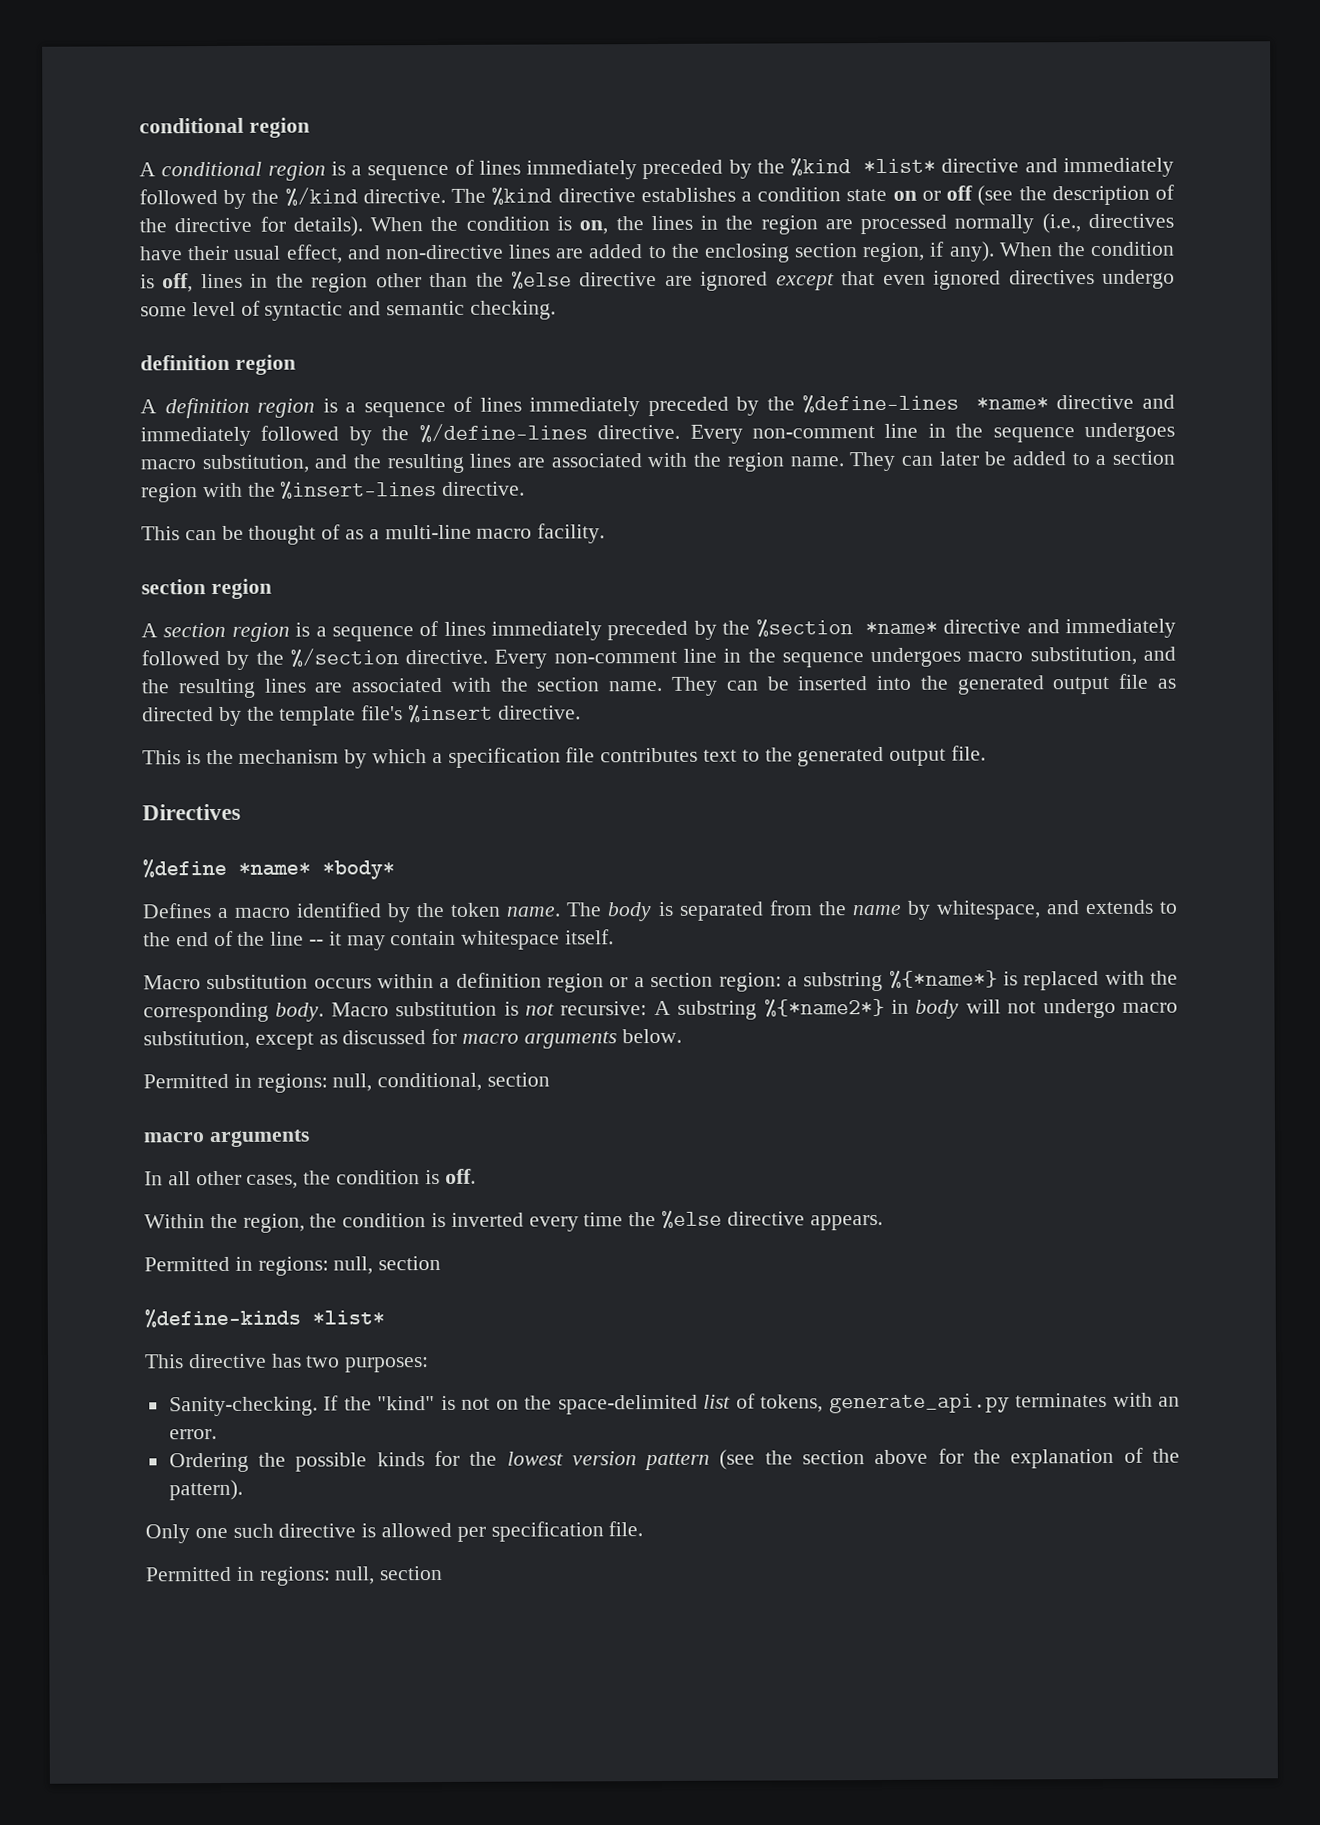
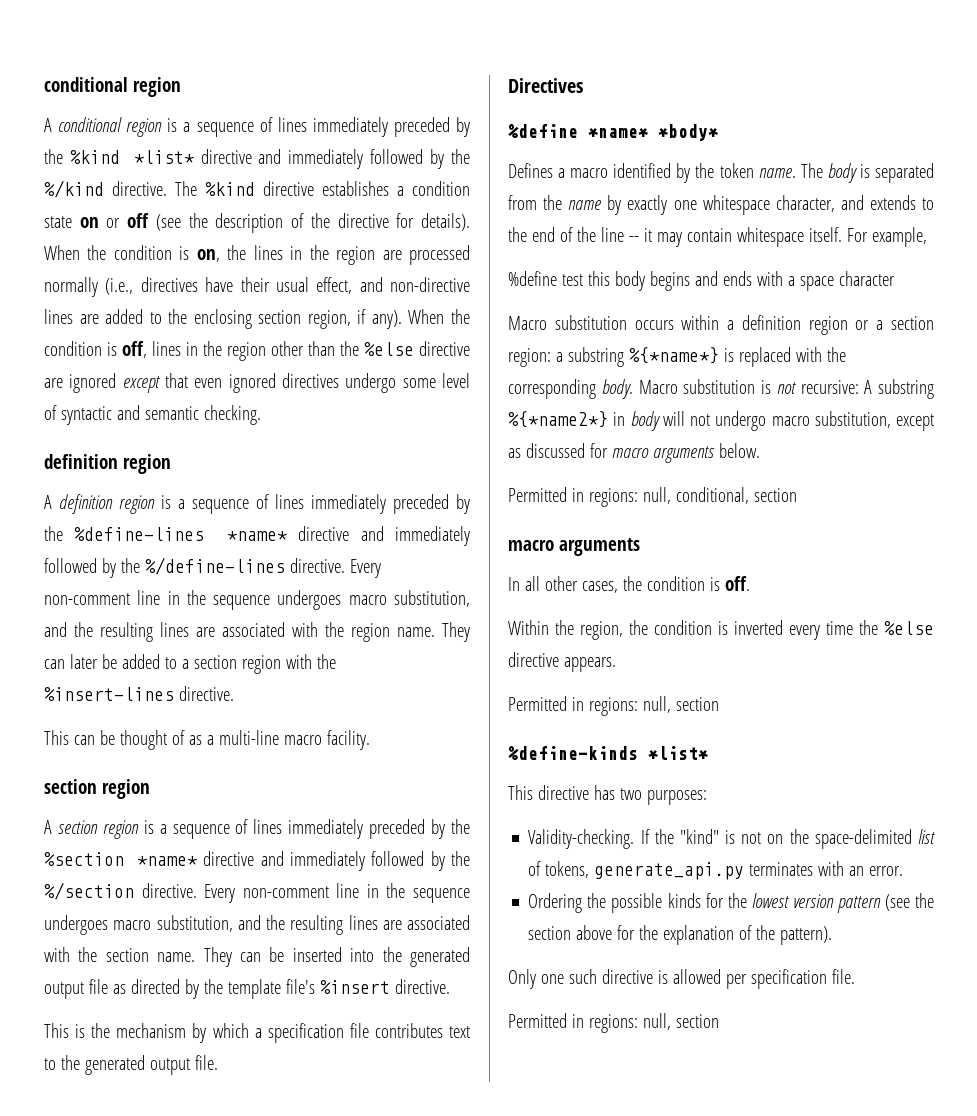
[935,900,1041,920] whitespace, -> [627,195,835,215] exactly one whitespace character,
(615, 937) none -> [846,227,927,247] [508,271,895,291] For example, // %define test this body begins and ends with a space character
[168,1396,318,1417] Sanity-checking. -> [528,829,635,849] Validity-checking.

